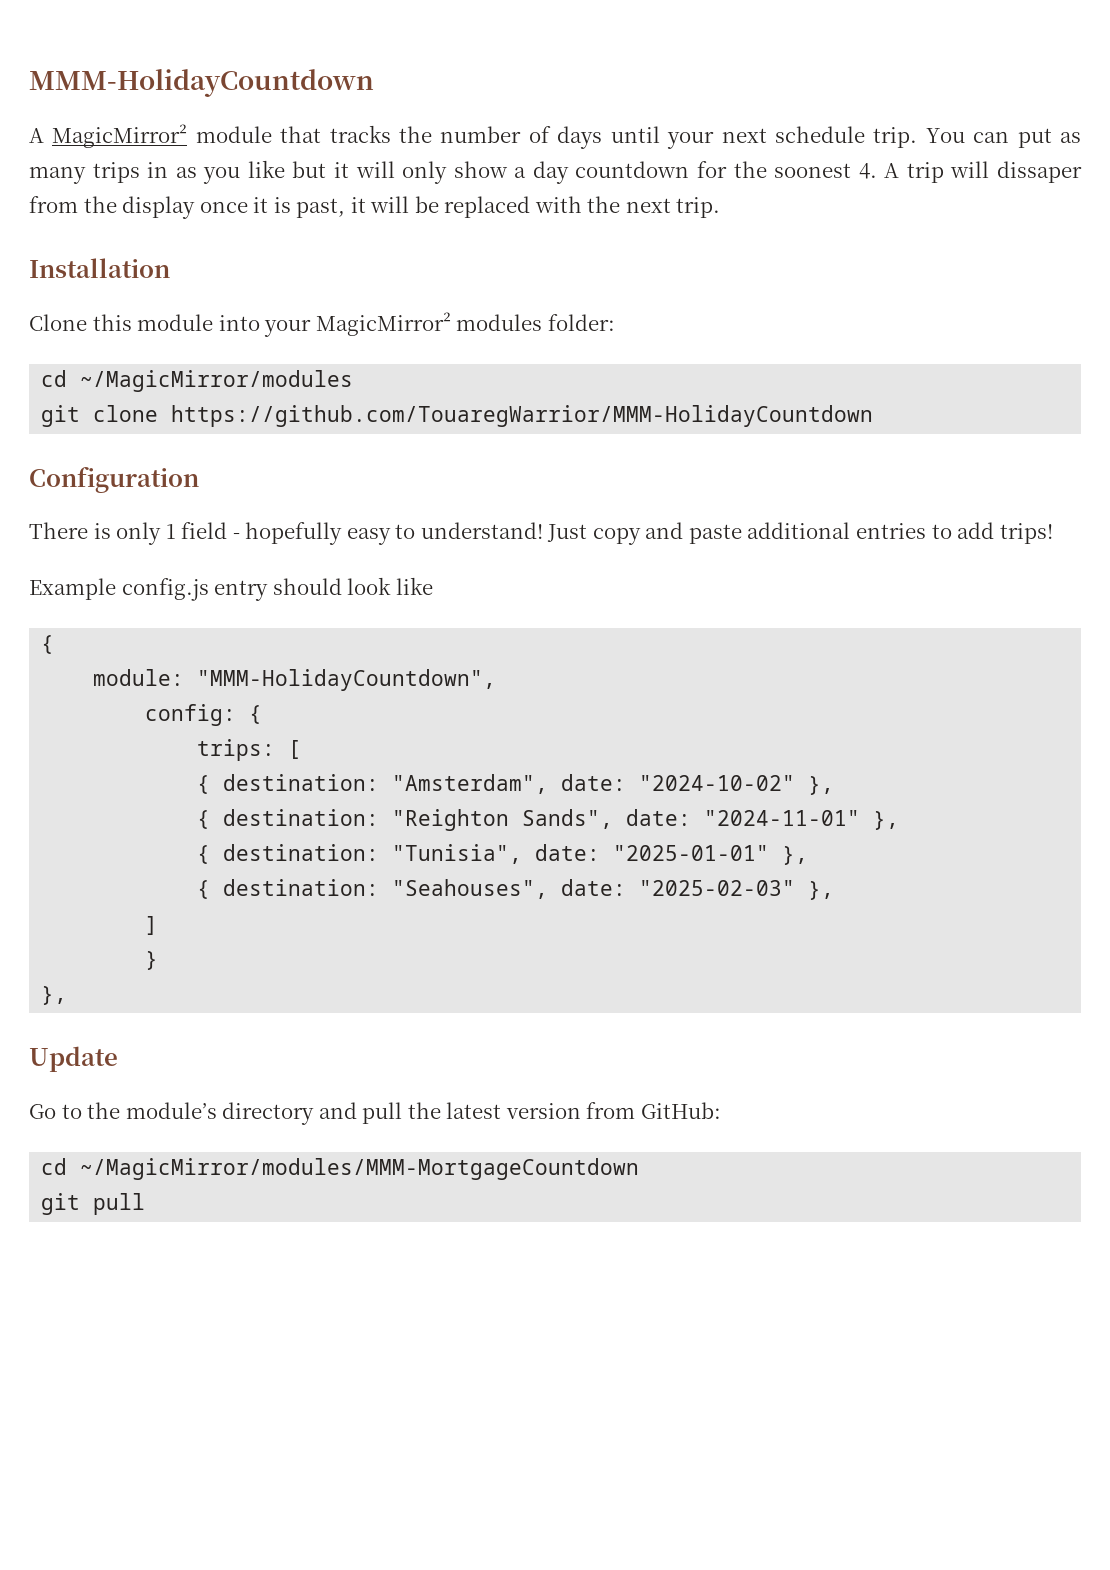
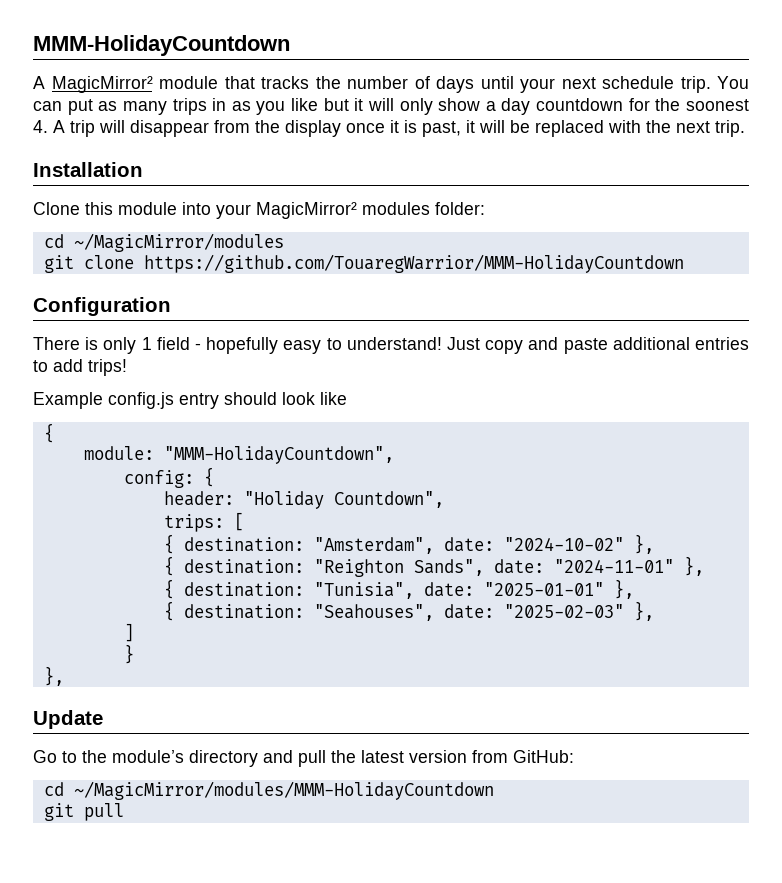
[996,161,1082,183] dissaper -> [130,120,209,137] disappear
(263, 714) none -> [163,491,444,509] // header: "Holiday Countdown",
[80,1158,640,1180] ~/MagicMirror/modules/MMM-MortgageCountdown -> [73,781,494,800] ~/MagicMirror/modules/MMM-HolidayCountdown

